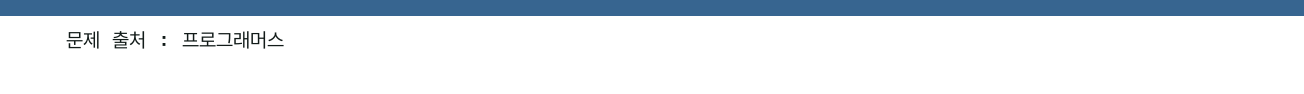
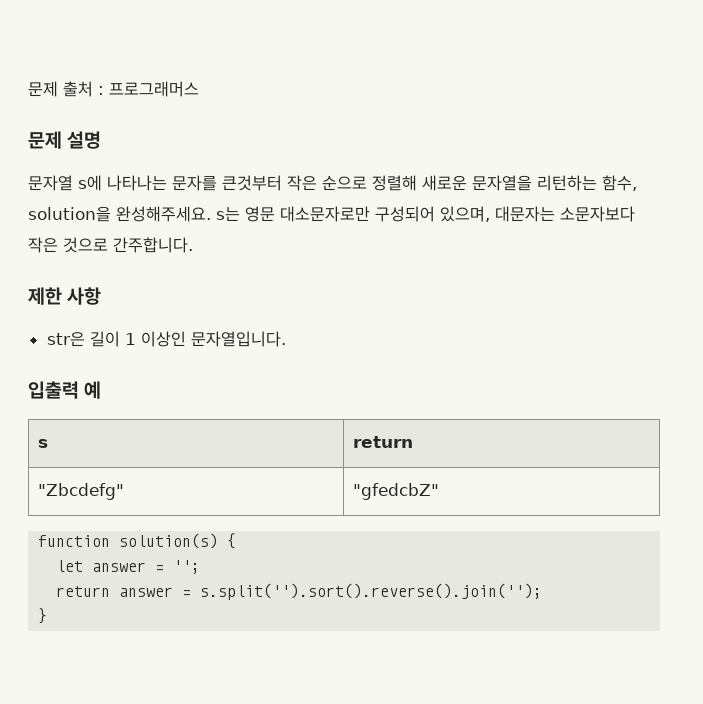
(284, 40) none -> [28,131,102,149] [28,175,637,191] [28,206,635,222] [28,237,193,253] [28,287,102,305] [46,331,286,347] [28,381,102,399] [37,439,48,448] [352,436,413,448] [37,483,124,500] [352,483,439,500] [38,533,237,549] [56,560,201,574] [56,583,543,600] [38,608,48,624] // 문제 설명 // 문자열 s에 나타나는 문자를 큰것부터 작은 순으로 정렬해 새로운 문자열을 리턴하는 함수, solution을 완성해주세요. s는 영문 대소문자로만 구성되어 있으며, 대문자는 소문자보다 작은 것으로 간주합니다. // 제한 사항 // str은 길이 1 이상인 문자열입니다. // 입출력 예 // s | return // "Zbcdefg" | "gfedcbZ" // function solution(s) { // let answer = ''; // return answer = s.split('').sort().reverse().join(''); // }

